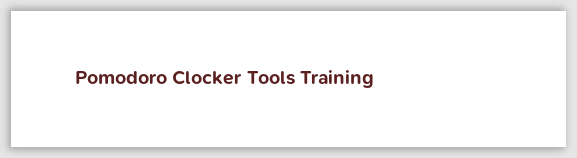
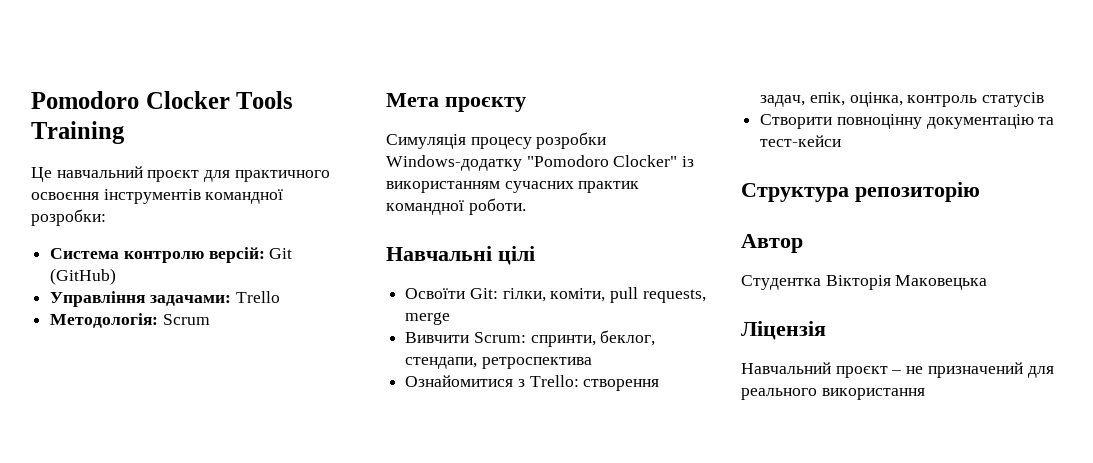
(374, 79) none -> [31,166,330,182] [31,189,284,204] [31,209,106,226] [50,247,293,263] [50,268,117,285] [50,291,280,307] [50,313,210,328] [386,93,526,112] [386,132,607,149] [386,155,695,171] [386,181,640,193] [386,198,526,215] [386,246,535,265] [405,287,706,303] [405,312,451,325] [405,330,656,347] [405,357,592,369] [405,375,660,391] [760,92,1045,107] [760,114,1055,129] [760,135,842,147] [741,182,980,202] [741,234,803,253] [741,275,988,290] [741,321,826,340] [741,362,1054,378] [741,388,925,400] // Це навчальний проєкт для практичного освоєння інструментів командної розробки: // Система контролю версій: Git (GitHub) // Управління задачами: Trello // Методологія: Scrum // Мета проєкту // Симуляція процесу розробки Windows-додатку "Pomodoro Clocker" із використанням сучасних практик командної роботи. // Навчальні цілі // Освоїти Git: гілки, коміти, pull requests, merge // Вивчити Scrum: спринти, беклог, стендапи, ретроспектива // Ознайомитися з Trello: створення задач, епік, оцінка, контроль статусів // Створити повноцінну документацію та тест-кейси // Структура репозиторію // Автор // Студентка Вікторія Маковецька // Ліцензія // Навчальний проєкт – не призначений для реального використання

